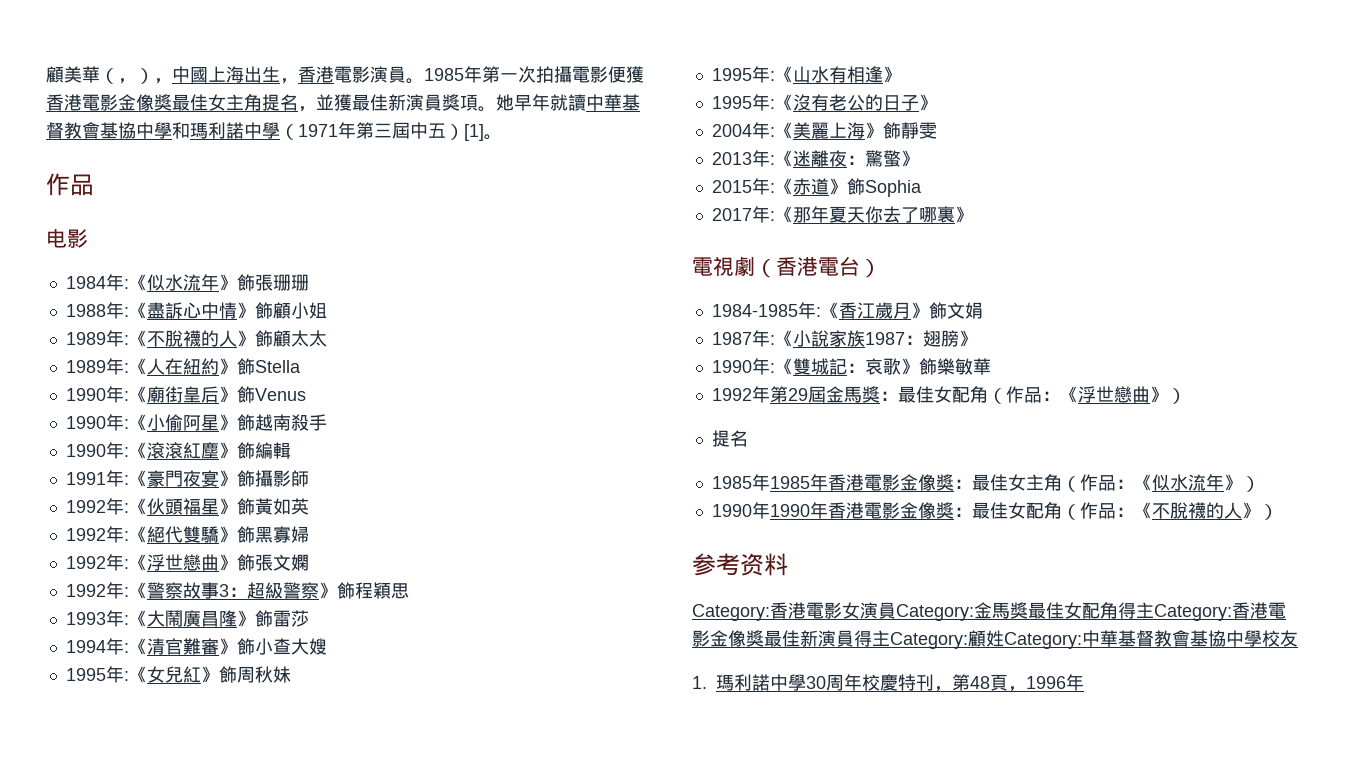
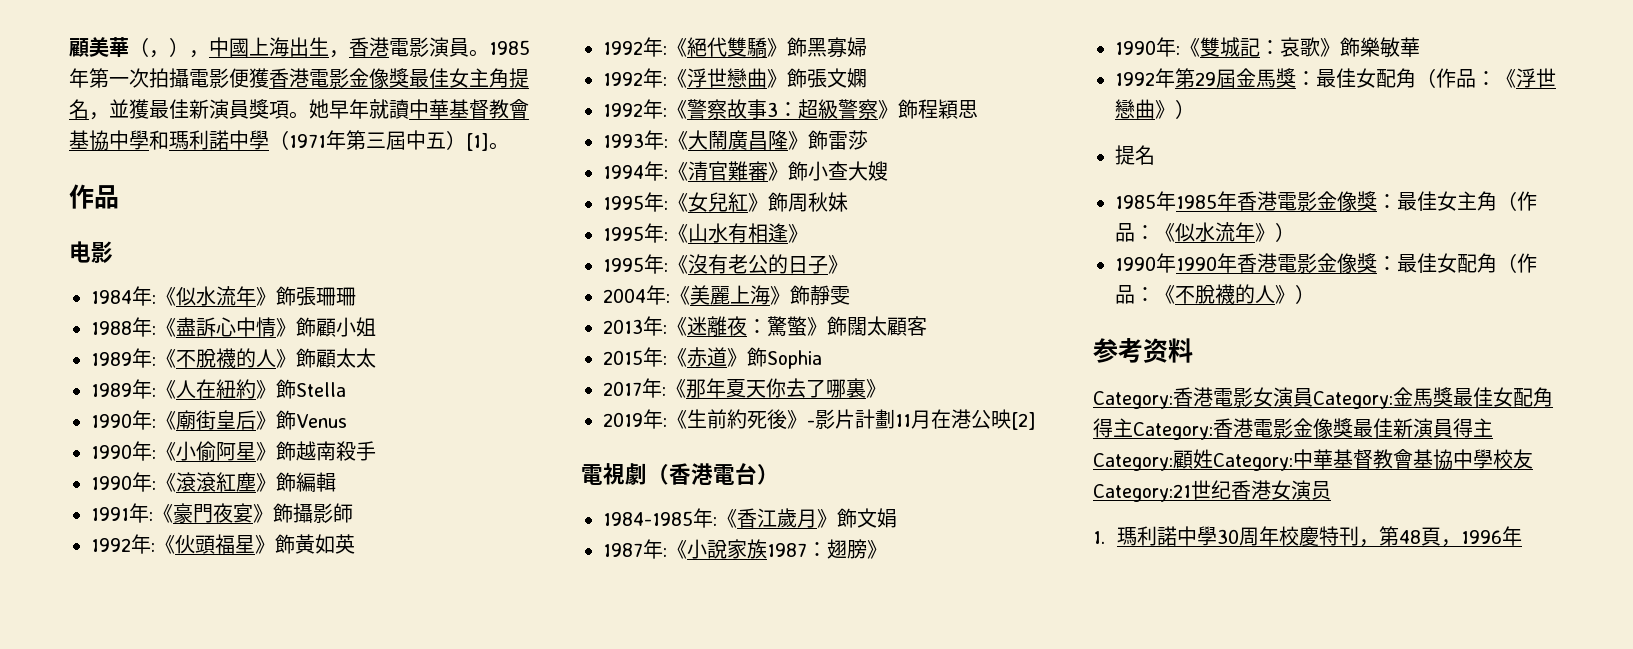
(919, 158) none -> [827,316,927,336] 飾闊太顧客
(973, 214) none -> [603,409,1036,430] // 2019年:《生前約死後》-影片計劃11月在港公映[2]
(1298, 638) none -> [1093,480,1331,502] Category:21世纪香港女演员

